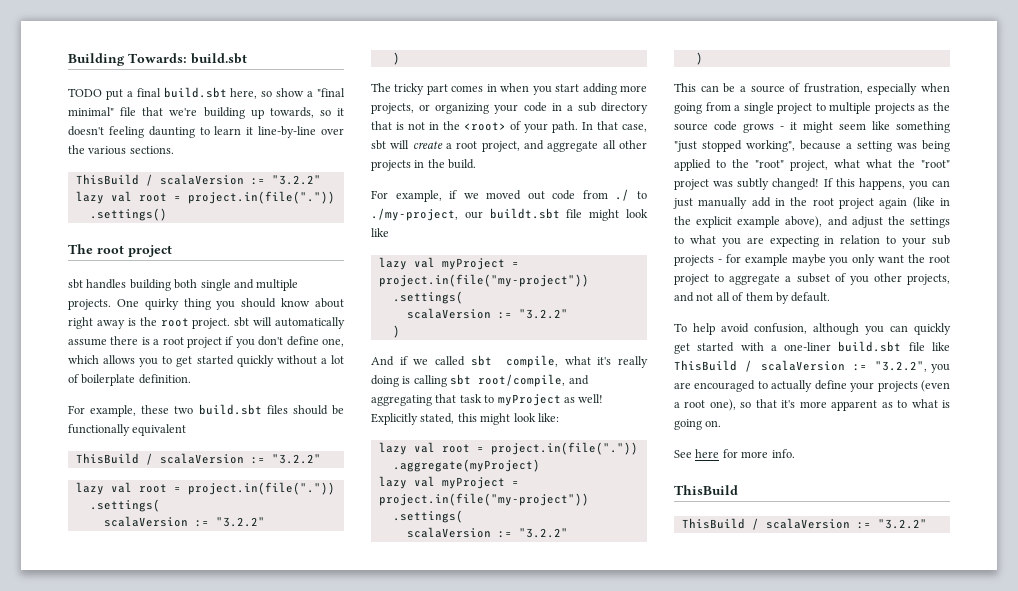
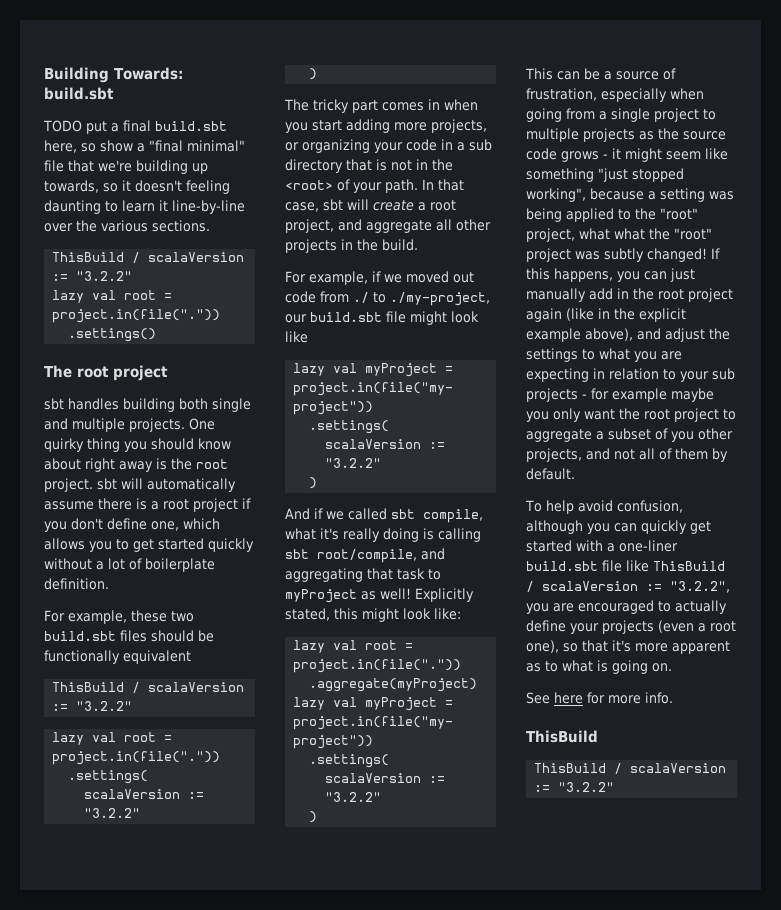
[489,208,560,219] buildt.sbt -> [310,312,382,322] build.sbt

